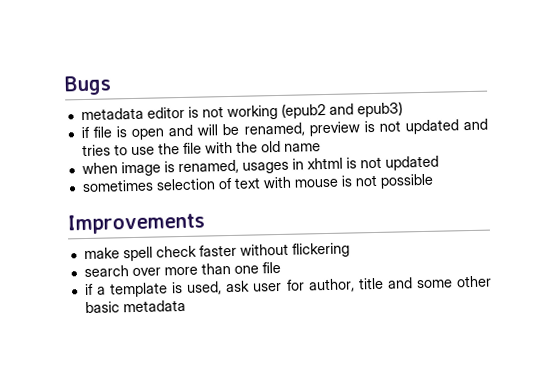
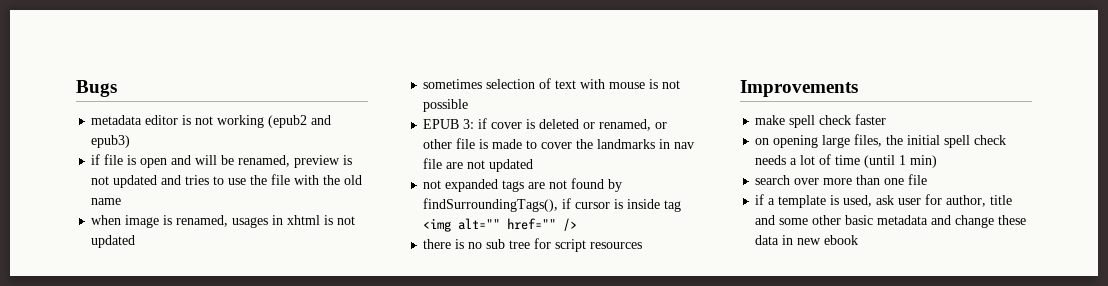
(434, 181) none -> [423,118,668,131] [423,138,695,149] [423,158,534,172] [423,178,623,192] [423,198,682,212] [423,218,578,232] [423,238,643,252] // EPUB 3: if cover is deleted or renamed, or other file is made to cover the landmarks in nav file are not updated // not expanded tags are not found by findSurroundingTags(), if cursor is inside tag <img alt="" href="" /> // there is no sub tree for script resources
[239,242,350,258] without flickering -> [755,134,1007,148] [755,154,938,168] // on opening large files, the initial spell check needs a lot of time (until 1 min)
(186, 306) none -> [931,215,1027,228] [755,235,859,245] and change these data in new ebook

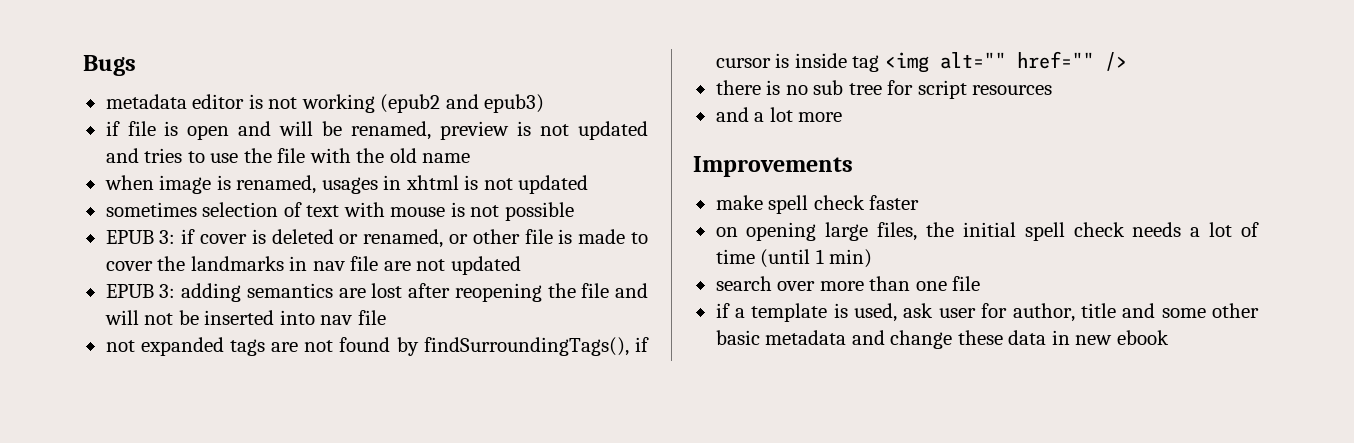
(534, 165) none -> [105,283,649,302] [104,310,386,325] // EPUB 3: adding semantics are lost after reopening the file and will not be inserted into nav file
(643, 245) none -> [715,107,843,122] // and a lot more

